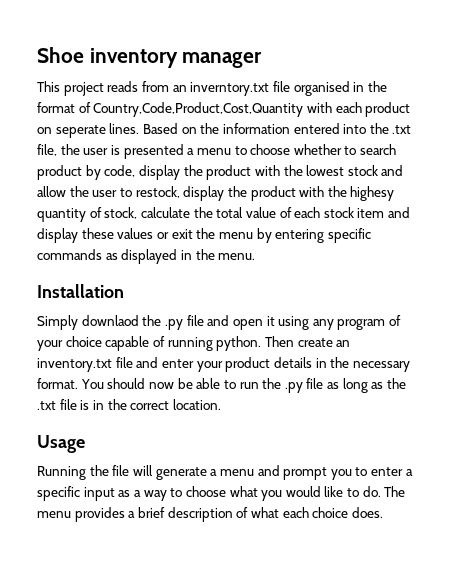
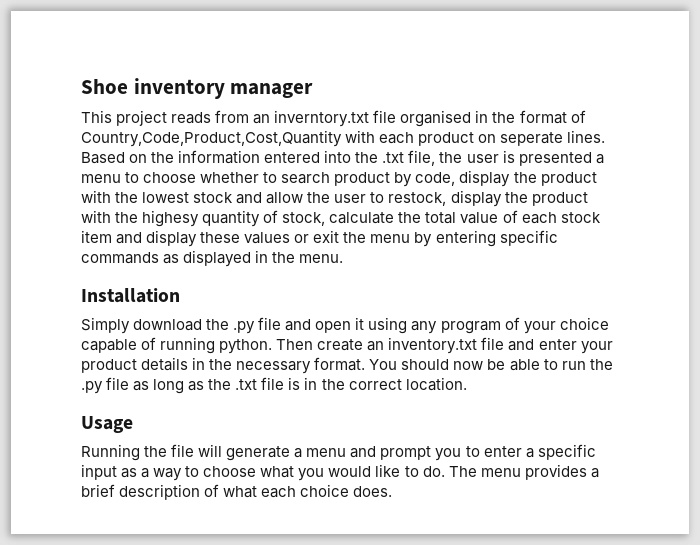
[81,315,139,326] downlaod -> [133,319,203,331] download

